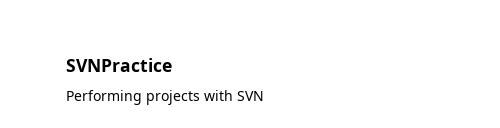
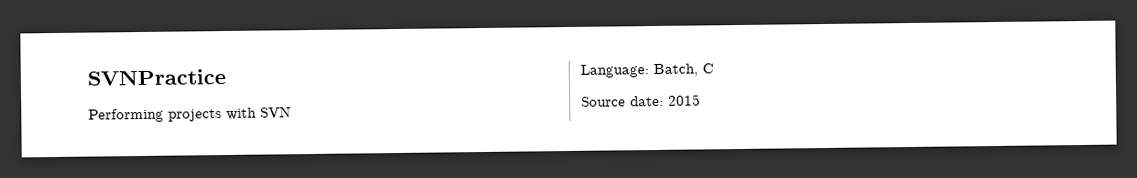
(264, 96) none -> [580,63,714,78] [581,94,701,107] // Language: Batch, C // Source date: 2015

